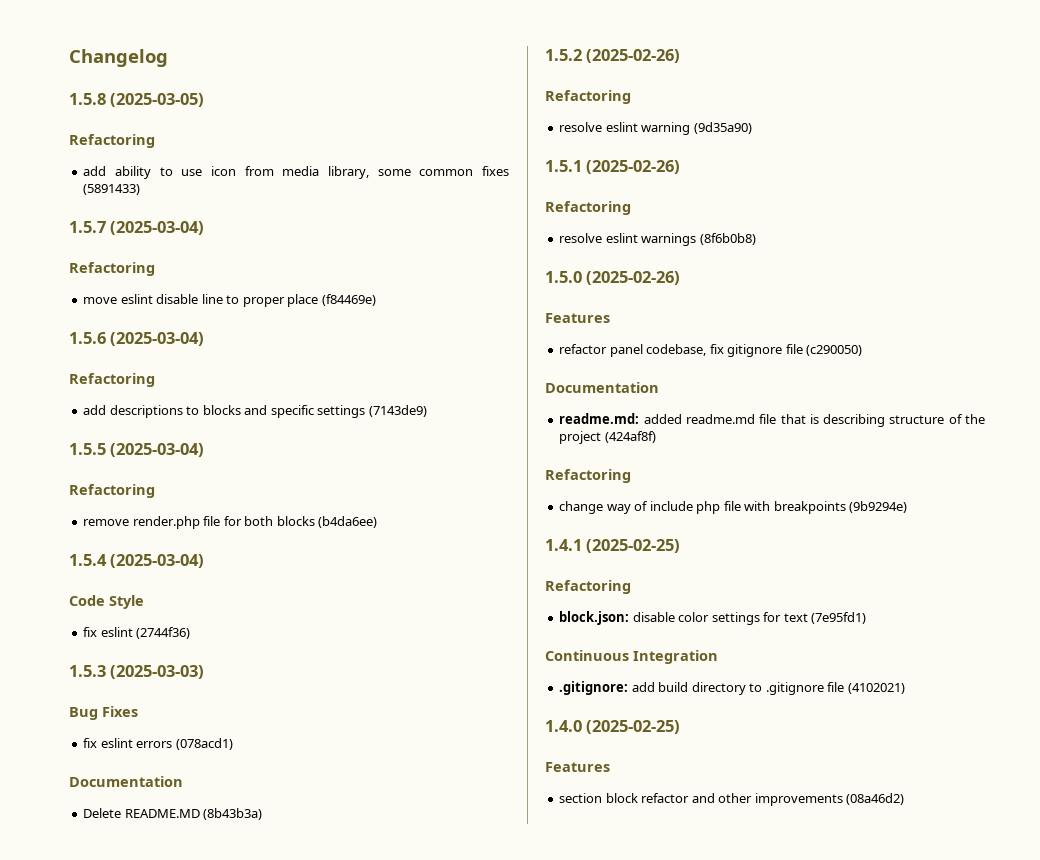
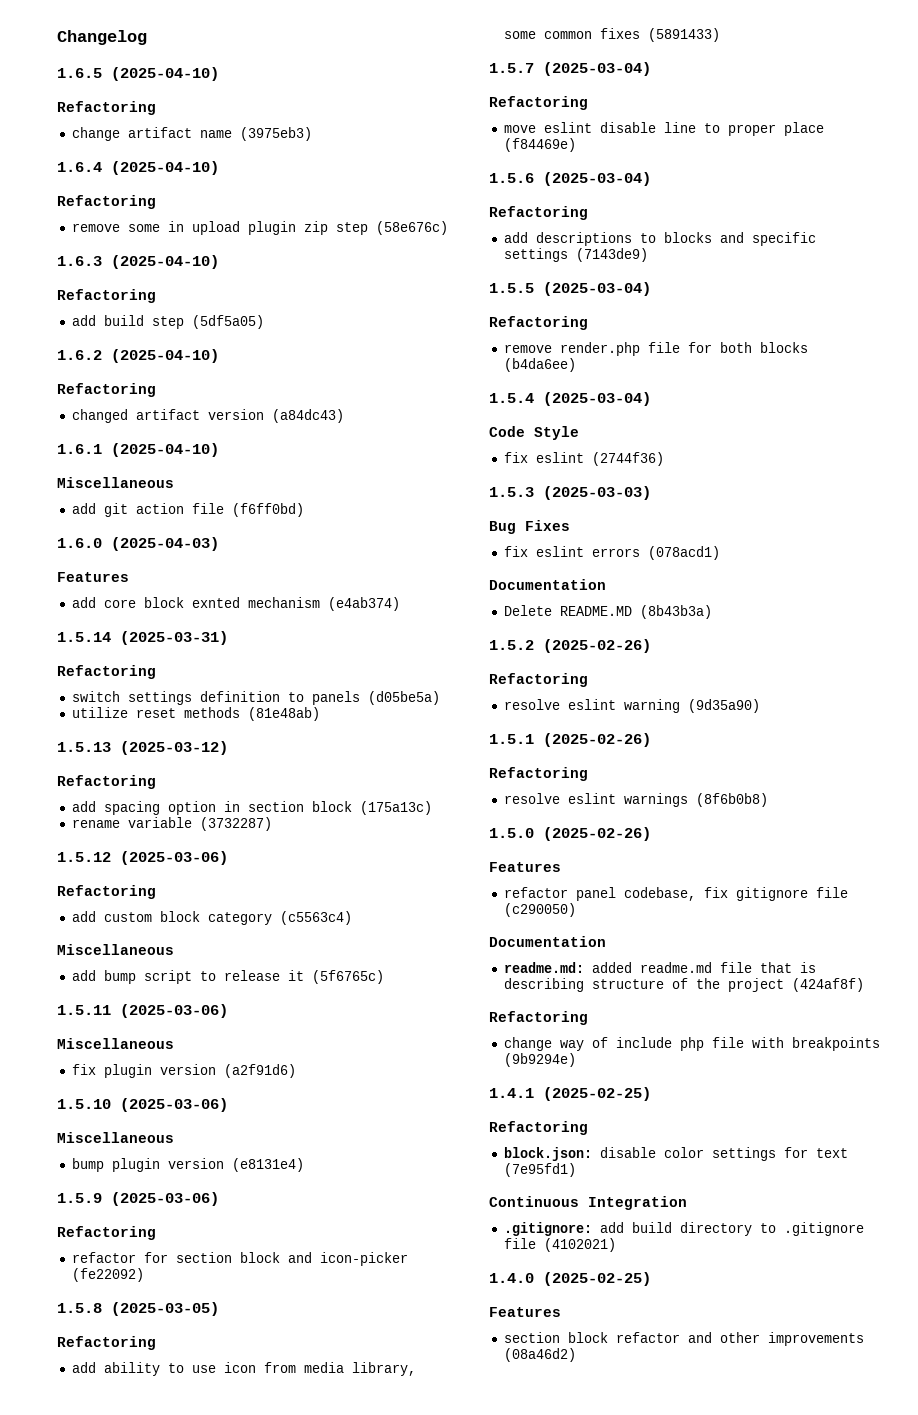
(168, 58) none -> [57,67,219,81] [57,101,156,115] [71,127,312,141] [57,161,219,175] [57,195,156,209] [71,221,448,235] [57,255,219,269] [57,289,156,303] [71,315,264,329] [57,349,219,363] [57,383,156,397] [71,409,344,423] [57,443,219,457] [57,477,174,488] [71,503,304,517] [57,537,219,551] [57,572,129,582] [71,597,400,611] [57,631,228,645] [57,665,156,679] [71,691,440,705] [71,707,320,721] [57,741,228,755] [57,775,156,789] [71,801,432,815] [71,817,272,831] [57,851,228,865] [57,885,156,899] [71,911,352,925] [57,944,174,955] [71,970,384,984] [57,1004,228,1018] [57,1038,174,1049] [71,1064,296,1078] [57,1098,228,1112] [57,1132,174,1143] [71,1158,304,1172] [57,1192,219,1206] [57,1226,156,1240] [71,1252,408,1266] [71,1268,144,1282] // 1.6.5 (2025-04-10) // Refactoring // change artifact name (3975eb3) // 1.6.4 (2025-04-10) // Refactoring // remove some in upload plugin zip step (58e676c) // 1.6.3 (2025-04-10) // Refactoring // add build step (5df5a05) // 1.6.2 (2025-04-10) // Refactoring // changed artifact version (a84dc43) // 1.6.1 (2025-04-10) // Miscellaneous // add git action file (f6ff0bd) // 1.6.0 (2025-04-03) // Features // add core block exnted mechanism (e4ab374) // 1.5.14 (2025-03-31) // Refactoring // switch settings definition to panels (d05be5a) // utilize reset methods (81e48ab) // 1.5.13 (2025-03-12) // Refactoring // add spacing option in section block (175a13c) // rename variable (3732287) // 1.5.12 (2025-03-06) // Refactoring // add custom block category (c5563c4) // Miscellaneous // add bump script to release it (5f6765c) // 1.5.11 (2025-03-06) // Miscellaneous // fix plugin version (a2f91d6) // 1.5.10 (2025-03-06) // Miscellaneous // bump plugin version (e8131e4) // 1.5.9 (2025-03-06) // Refactoring // refactor for section block and icon-picker (fe22092)

